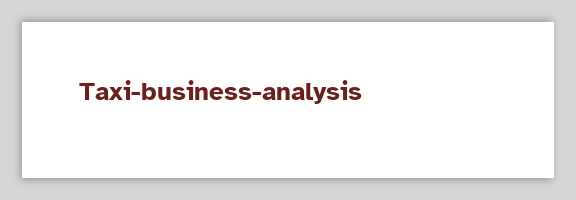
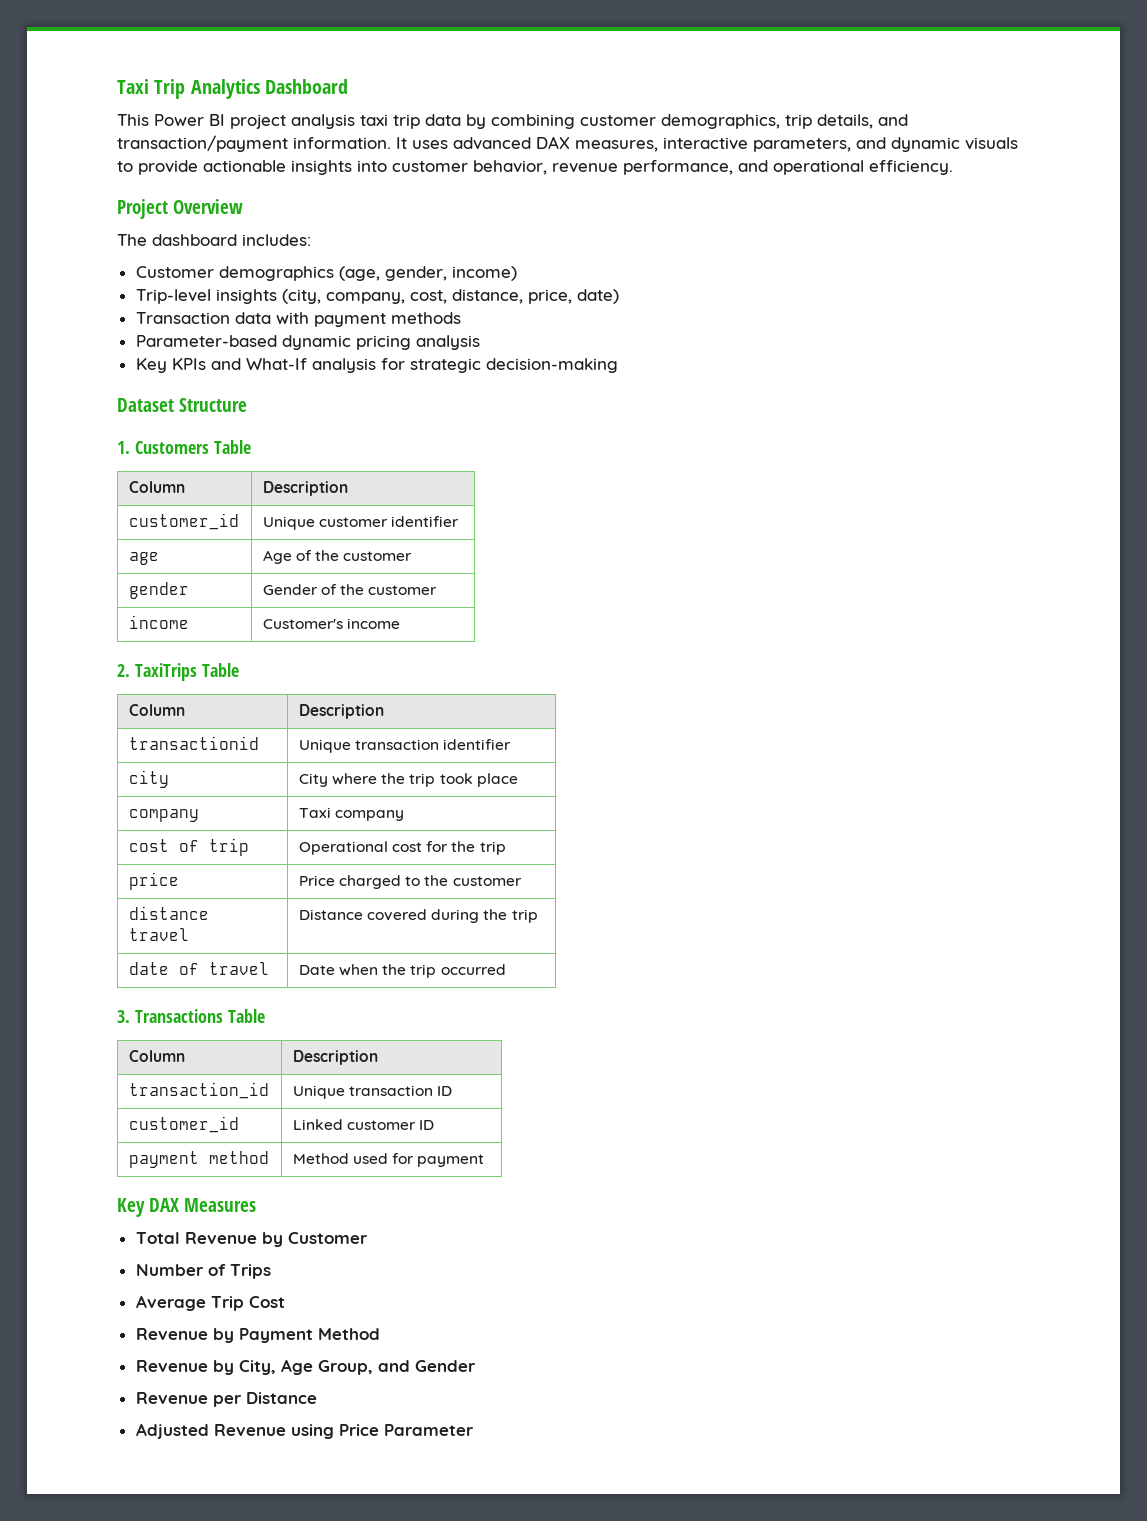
[79,80,362,104] Taxi-business-analysis -> [117,79,348,99] [117,114,908,129] [117,135,1018,152] [117,160,953,175] [117,199,243,219] [117,234,311,246] [135,266,517,281] [135,289,619,304] [135,312,461,327] [135,335,480,350] [135,358,618,373] [117,398,247,412] [117,440,251,454] [128,481,185,493] [262,481,348,496] [128,513,239,530] [262,516,460,530] [128,552,159,565] [262,550,413,564] [128,582,189,599] [262,584,438,595] [128,615,189,629] [262,618,401,629] [117,663,239,681] [128,704,185,716] [298,704,384,719] [128,736,259,750] [298,739,512,753] [128,770,169,788] [298,773,518,787] [128,809,199,822] [298,807,405,821] [128,838,249,856] [298,841,506,855] [128,872,179,890] [298,875,522,889] [128,906,209,920] [128,928,189,941] [298,909,538,923] [128,962,269,975] [298,964,506,978] [117,1009,265,1023] [128,1050,185,1062] [292,1050,378,1065] [128,1082,269,1099] [292,1085,453,1099] [128,1116,239,1133] [292,1119,435,1130] [128,1151,269,1168] [292,1153,485,1167] [117,1198,256,1217] [135,1232,368,1247] [135,1264,271,1279] [135,1295,285,1311] [135,1328,380,1343] [135,1359,476,1375] [135,1392,317,1407] [135,1423,474,1439] Taxi Trip Analytics Dashboard // This Power BI project analysis taxi trip data by combining customer demographics, trip details, and transaction/payment information. It uses advanced DAX measures, interactive parameters, and dynamic visuals to provide actionable insights into customer behavior, revenue performance, and operational efficiency. // Project Overview // The dashboard includes: // Customer demographics (age, gender, income) // Trip-level insights (city, company, cost, distance, price, date) // Transaction data with payment methods // Parameter-based dynamic pricing analysis // Key KPIs and What-If analysis for strategic decision-making // Dataset Structure // 1. Customers Table // Column | Description // customer_id | Unique customer identifier // age | Age of the customer // gender | Gender of the customer // income | Customer's income // 2. TaxiTrips Table // Column | Description // transactionid | Unique transaction identifier // city | City where the trip took place // company | Taxi company // cost of trip | Operational cost for the trip // price | Price charged to the customer // distance travel | Distance covered during the trip // date of travel | Date when the trip occurred // 3. Transactions Table // Column | Description // transaction_id | Unique transaction ID // customer_id | Linked customer ID // payment method | Method used for payment // Key DAX Measures // Total Revenue by Customer // Number of Trips // Average Trip Cost // Revenue by Payment Method // Revenue by City, Age Group, and Gender // Revenue per Distance // Adjusted Revenue using Price Parameter

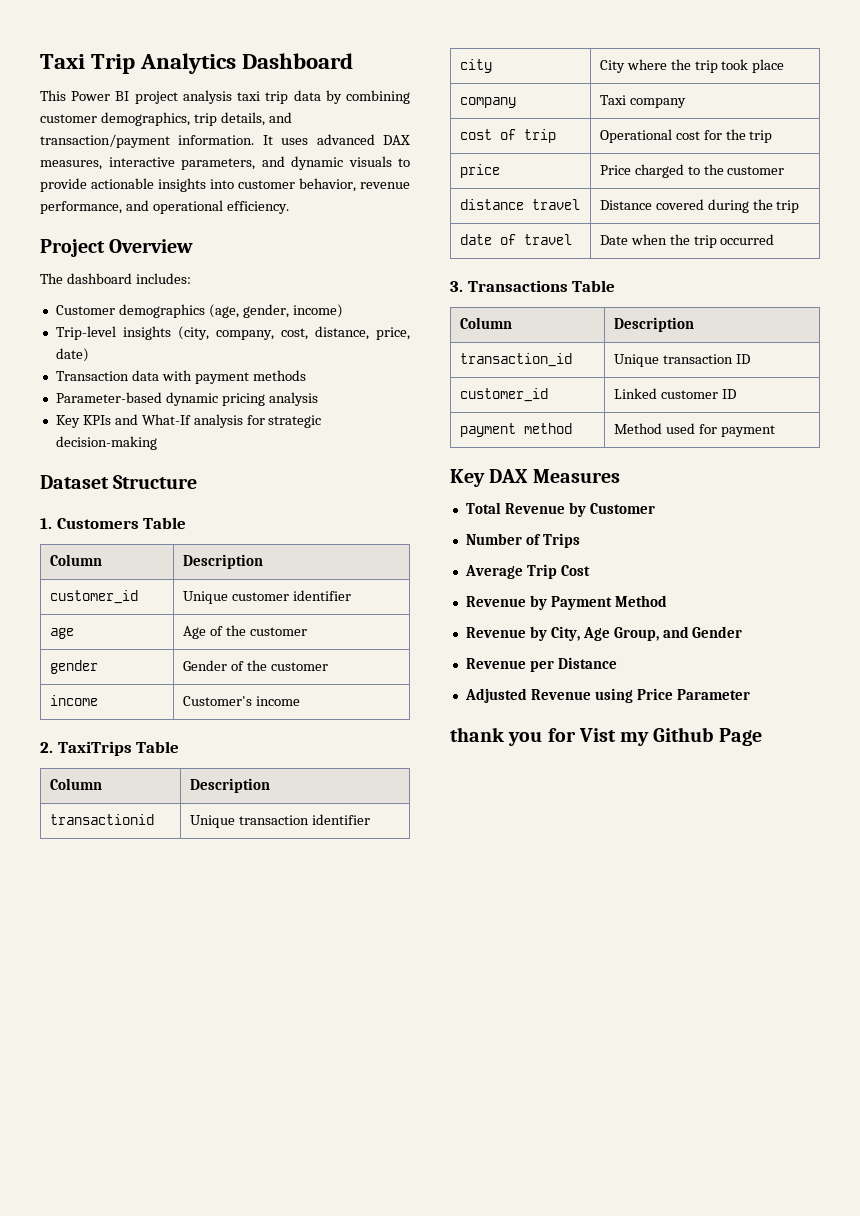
(474, 1430) none -> [450,727,762,746] // thank you for Vist my Github Page

